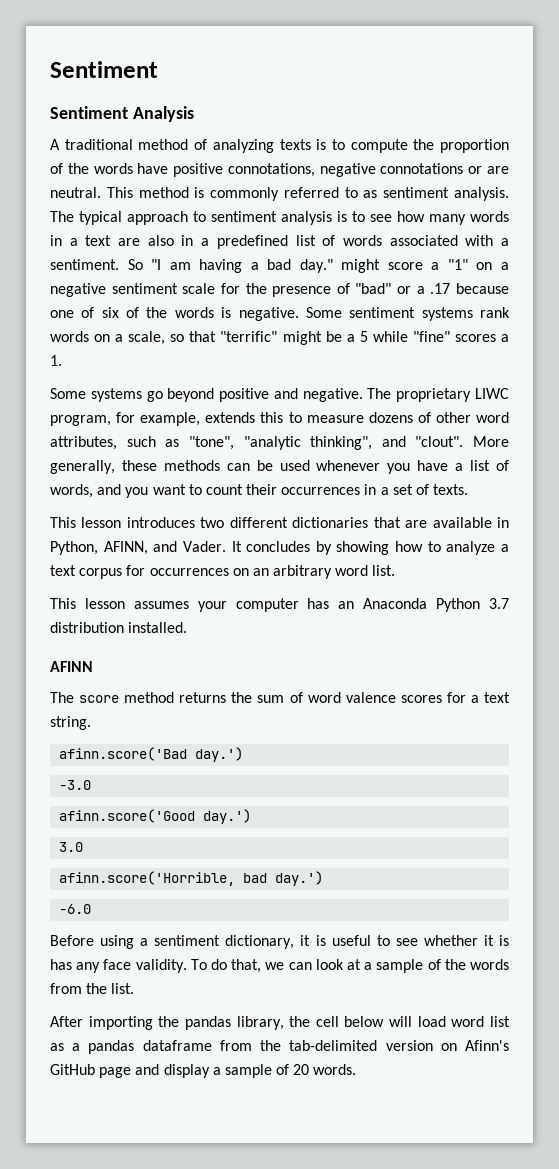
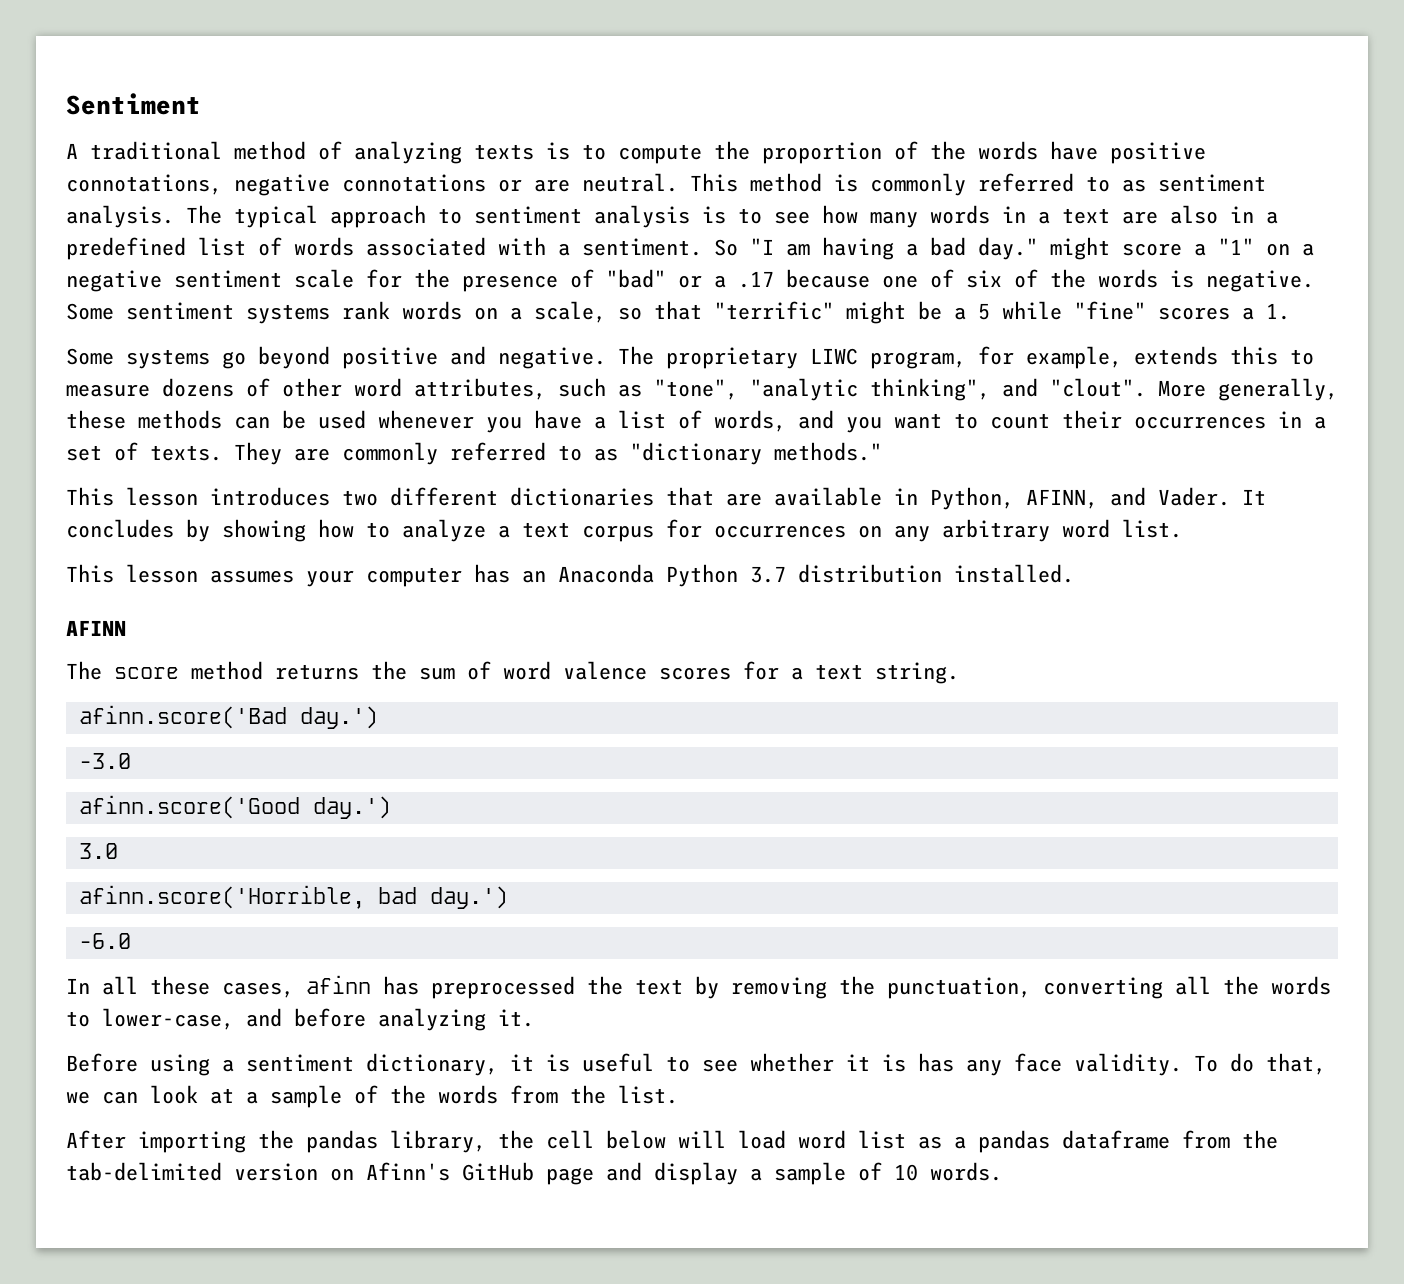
[50,61,158,78] [50,106,194,122] Sentiment // Sentiment Analysis -> [66,93,201,115] Sentiment
(469, 489) none -> [234,442,882,465] They are commonly referred to as "dictionary methods."
[252,568,269,576] an -> [894,525,930,542] any
(92, 909) none -> [66,975,1331,999] [66,1008,534,1031] // In all these cases, afinn has preprocessed the text by removing the punctuation, converting all the words to lower-case, and before analyzing it.
[293,1064,310,1075] 20 -> [894,1164,918,1181] 10

